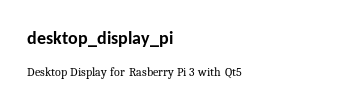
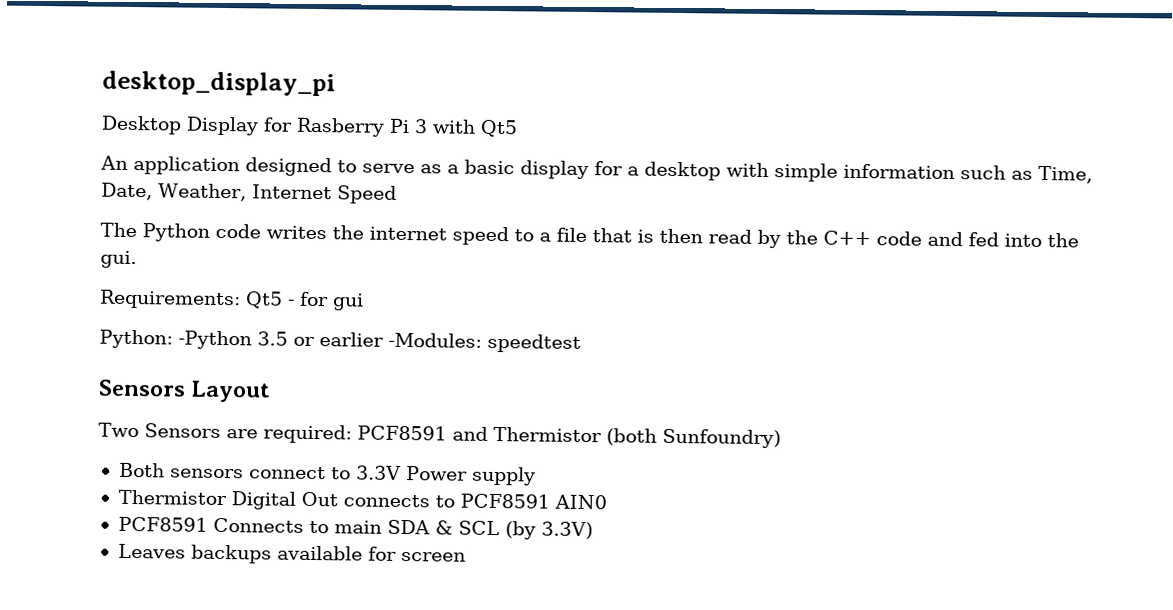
(242, 73) none -> [100,155,1093,184] [101,182,397,204] [100,222,1079,249] [100,250,137,269] [99,289,364,311] [99,329,581,353] [98,379,272,403] [98,422,781,449] [118,462,536,486] [117,489,607,510] [117,516,593,540] [117,543,466,564] // An application designed to serve as a basic display for a desktop with simple information such as Time, Date, Weather, Internet Speed // The Python code writes the internet speed to a file that is then read by the C++ code and fed into the gui. // Requirements: Qt5 - for gui // Python: -Python 3.5 or earlier -Modules: speedtest // Sensors Layout // Two Sensors are required: PCF8591 and Thermistor (both Sunfoundry) // Both sensors connect to 3.3V Power supply // Thermistor Digital Out connects to PCF8591 AIN0 // PCF8591 Connects to main SDA & SCL (by 3.3V) // Leaves backups available for screen

